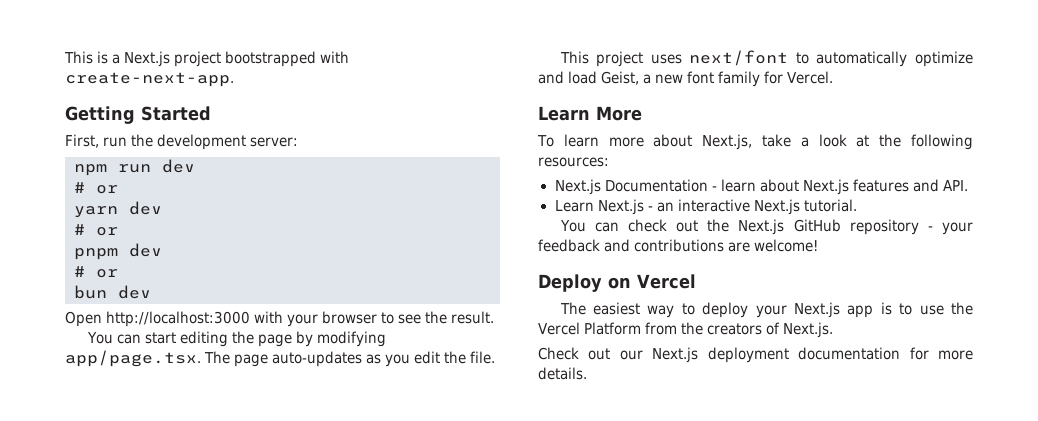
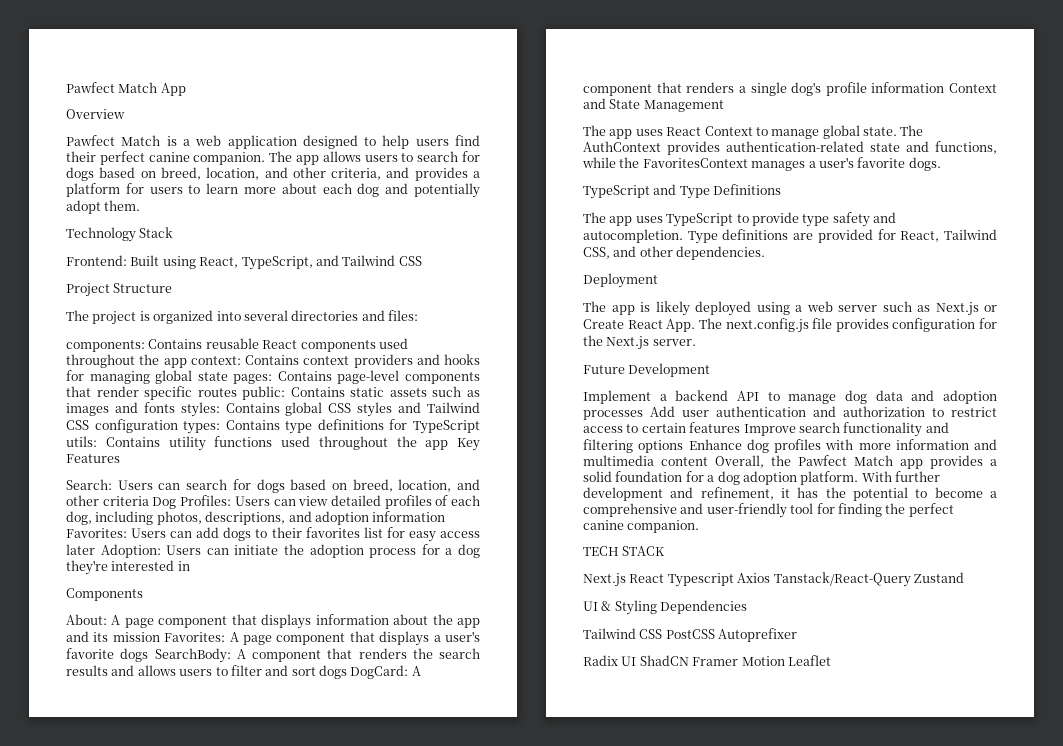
[64,51,350,67] [65,72,234,87] [65,106,211,124] [65,134,299,150] [74,159,195,176] [74,182,118,194] [74,201,162,218] [74,224,118,236] [74,243,162,260] [74,266,118,278] [74,285,151,299] [65,311,495,327] [86,331,386,347] [65,350,496,367] [559,50,973,67] [538,71,834,87] [538,106,642,121] [537,134,974,150] [538,157,609,167] [554,179,968,195] [554,199,857,215] [559,219,973,235] [538,239,819,252] [538,274,696,292] [559,302,973,318] [538,322,834,338] [538,347,973,363] [538,367,587,380] This is a Next.js project bootstrapped with create-next-app. // Getting Started // First, run the development server: // npm run dev // # or // yarn dev // # or // pnpm dev // # or // bun dev // Open http://localhost:3000 with your browser to see the result. // You can start editing the page by modifying app/page.tsx. The page auto-updates as you edit the file. // This project uses next/font to automatically optimize and load Geist, a new font family for Vercel. // Learn More // To learn more about Next.js, take a look at the following resources: // Next.js Documentation - learn about Next.js features and API. // Learn Next.js - an interactive Next.js tutorial. // You can check out the Next.js GitHub repository - your feedback and contributions are welcome! // Deploy on Vercel // The easiest way to deploy your Next.js app is to use the Vercel Platform from the creators of Next.js. // Check out our Next.js deployment documentation for more details. -> [66,82,186,96] [66,109,125,119] [66,135,481,149] [66,151,481,165] [66,167,481,181] [66,183,481,198] [66,200,141,214] [66,227,174,242] [66,255,422,270] [66,283,173,297] [66,310,418,325] [66,338,408,352] [66,354,480,368] [66,370,480,384] [66,386,480,400] [66,402,481,417] [66,419,480,434] [66,436,480,451] [66,454,120,463] [66,479,480,493] [66,495,480,509] [66,511,446,525] [66,527,480,542] [66,544,481,558] [66,560,190,575] [66,588,143,601] [66,614,481,629] [66,631,480,646] [66,648,480,663] [66,665,421,679] [583,82,997,96] [583,98,724,112] [583,125,924,139] [583,141,997,155] [582,157,941,171] [583,184,782,199] [583,212,896,227] [583,229,997,244] [583,246,766,260] [583,273,658,288] [583,301,997,316] [583,318,997,333] [583,335,696,350] [583,363,711,377] [583,390,997,404] [583,406,997,420] [583,422,949,437] [583,439,997,453] [583,455,997,469] [583,471,940,485] [583,487,997,501] [583,503,954,518] [583,520,700,533] [583,546,666,556] [583,572,964,587] [583,600,748,615] [583,628,798,642] [583,655,831,666] Pawfect Match App // Overview // Pawfect Match is a web application designed to help users find their perfect canine companion. The app allows users to search for dogs based on breed, location, and other criteria, and provides a platform for users to learn more about each dog and potentially adopt them. // Technology Stack // Frontend: Built using React, TypeScript, and Tailwind CSS // Project Structure // The project is organized into several directories and files: // components: Contains reusable React components used throughout the app context: Contains context providers and hooks for managing global state pages: Contains page-level components that render specific routes public: Contains static assets such as images and fonts styles: Contains global CSS styles and Tailwind CSS configuration types: Contains type definitions for TypeScript utils: Contains utility functions used throughout the app Key Features // Search: Users can search for dogs based on breed, location, and other criteria Dog Profiles: Users can view detailed profiles of each dog, including photos, descriptions, and adoption information Favorites: Users can add dogs to their favorites list for easy access later Adoption: Users can initiate the adoption process for a dog they're interested in // Components // About: A page component that displays information about the app and its mission Favorites: A page component that displays a user's favorite dogs SearchBody: A component that renders the search results and allows users to filter and sort dogs DogCard: A component that renders a single dog's profile information Context and State Management // The app uses React Context to manage global state. The AuthContext provides authentication-related state and functions, while the FavoritesContext manages a user's favorite dogs. // TypeScript and Type Definitions // The app uses TypeScript to provide type safety and autocompletion. Type definitions are provided for React, Tailwind CSS, and other dependencies. // Deployment // The app is likely deployed using a web server such as Next.js or Create React App. The next.config.js file provides configuration for the Next.js server. // Future Development // Implement a backend API to manage dog data and adoption processes Add user authentication and authorization to restrict access to certain features Improve search functionality and filtering options Enhance dog profiles with more information and multimedia content Overall, the Pawfect Match app provides a solid foundation for a dog adoption platform. With further development and refinement, it has the potential to become a comprehensive and user-friendly tool for finding the perfect canine companion. // TECH STACK // Next.js React Typescript Axios Tanstack/React-Query Zustand // UI & Styling Dependencies // Tailwind CSS PostCSS Autoprefixer // Radix UI ShadCN Framer Motion Leaflet

